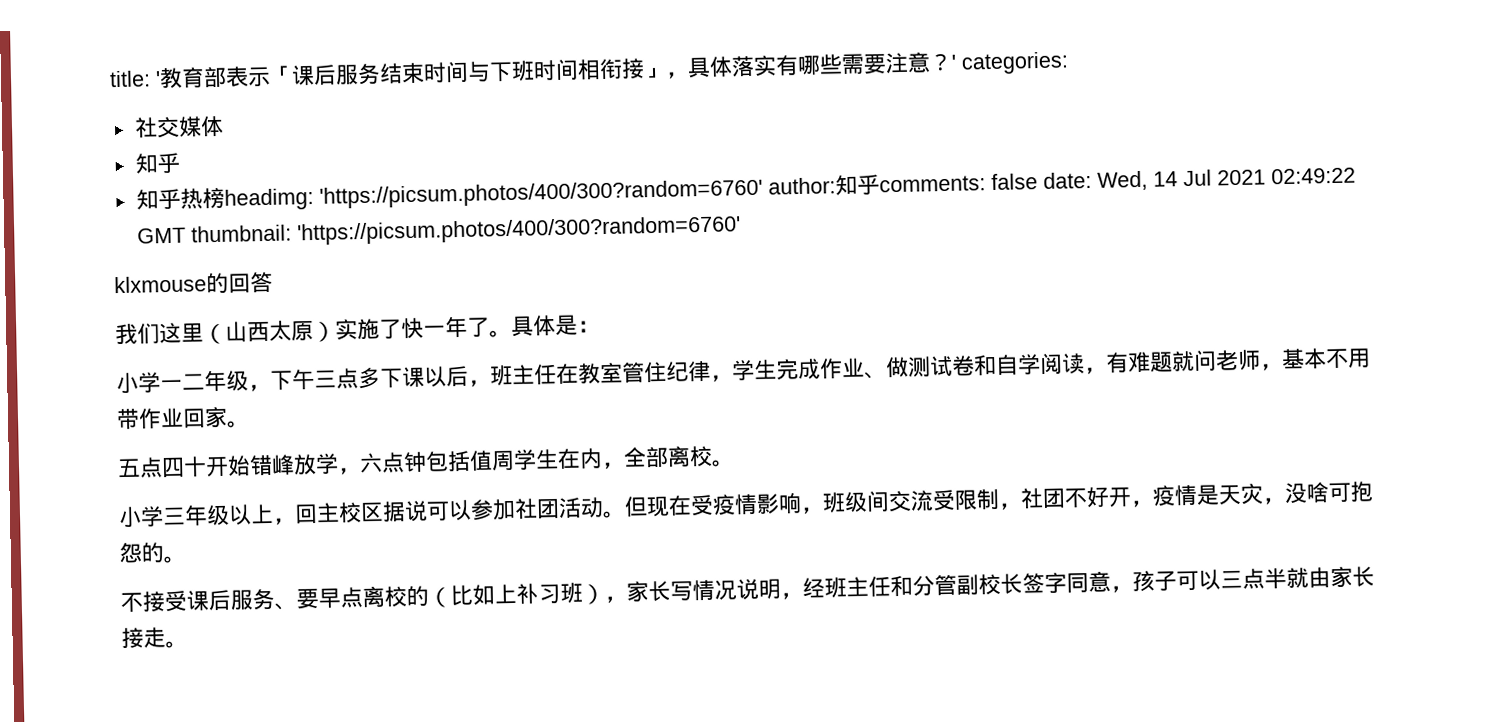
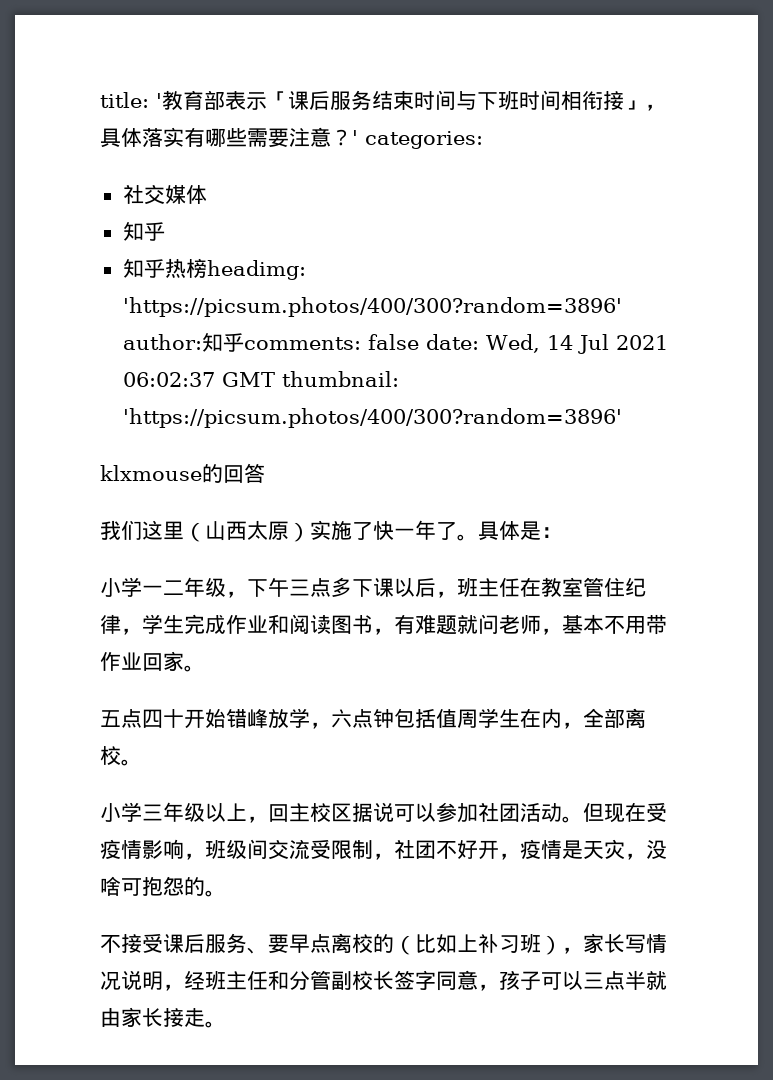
[318,178,763,209] 'https://picsum.photos/400/300?random=6760' -> [122,297,622,317] 'https://picsum.photos/400/300?random=3896'
[1270,167,1356,185] 02:49:22 -> [122,372,215,387] 06:02:37
[296,215,741,246] 'https://picsum.photos/400/300?random=6760' -> [122,408,622,428] 'https://picsum.photos/400/300?random=3896'
[864,352,1085,379] 、做测试卷和自学阅读 -> [268,614,373,634] 和阅读图书

